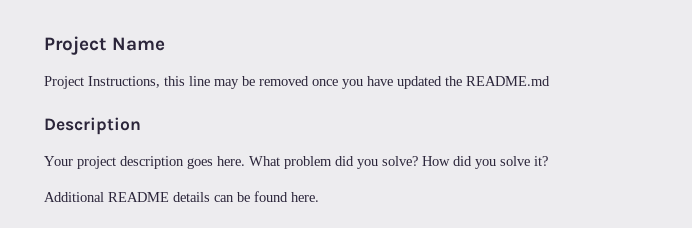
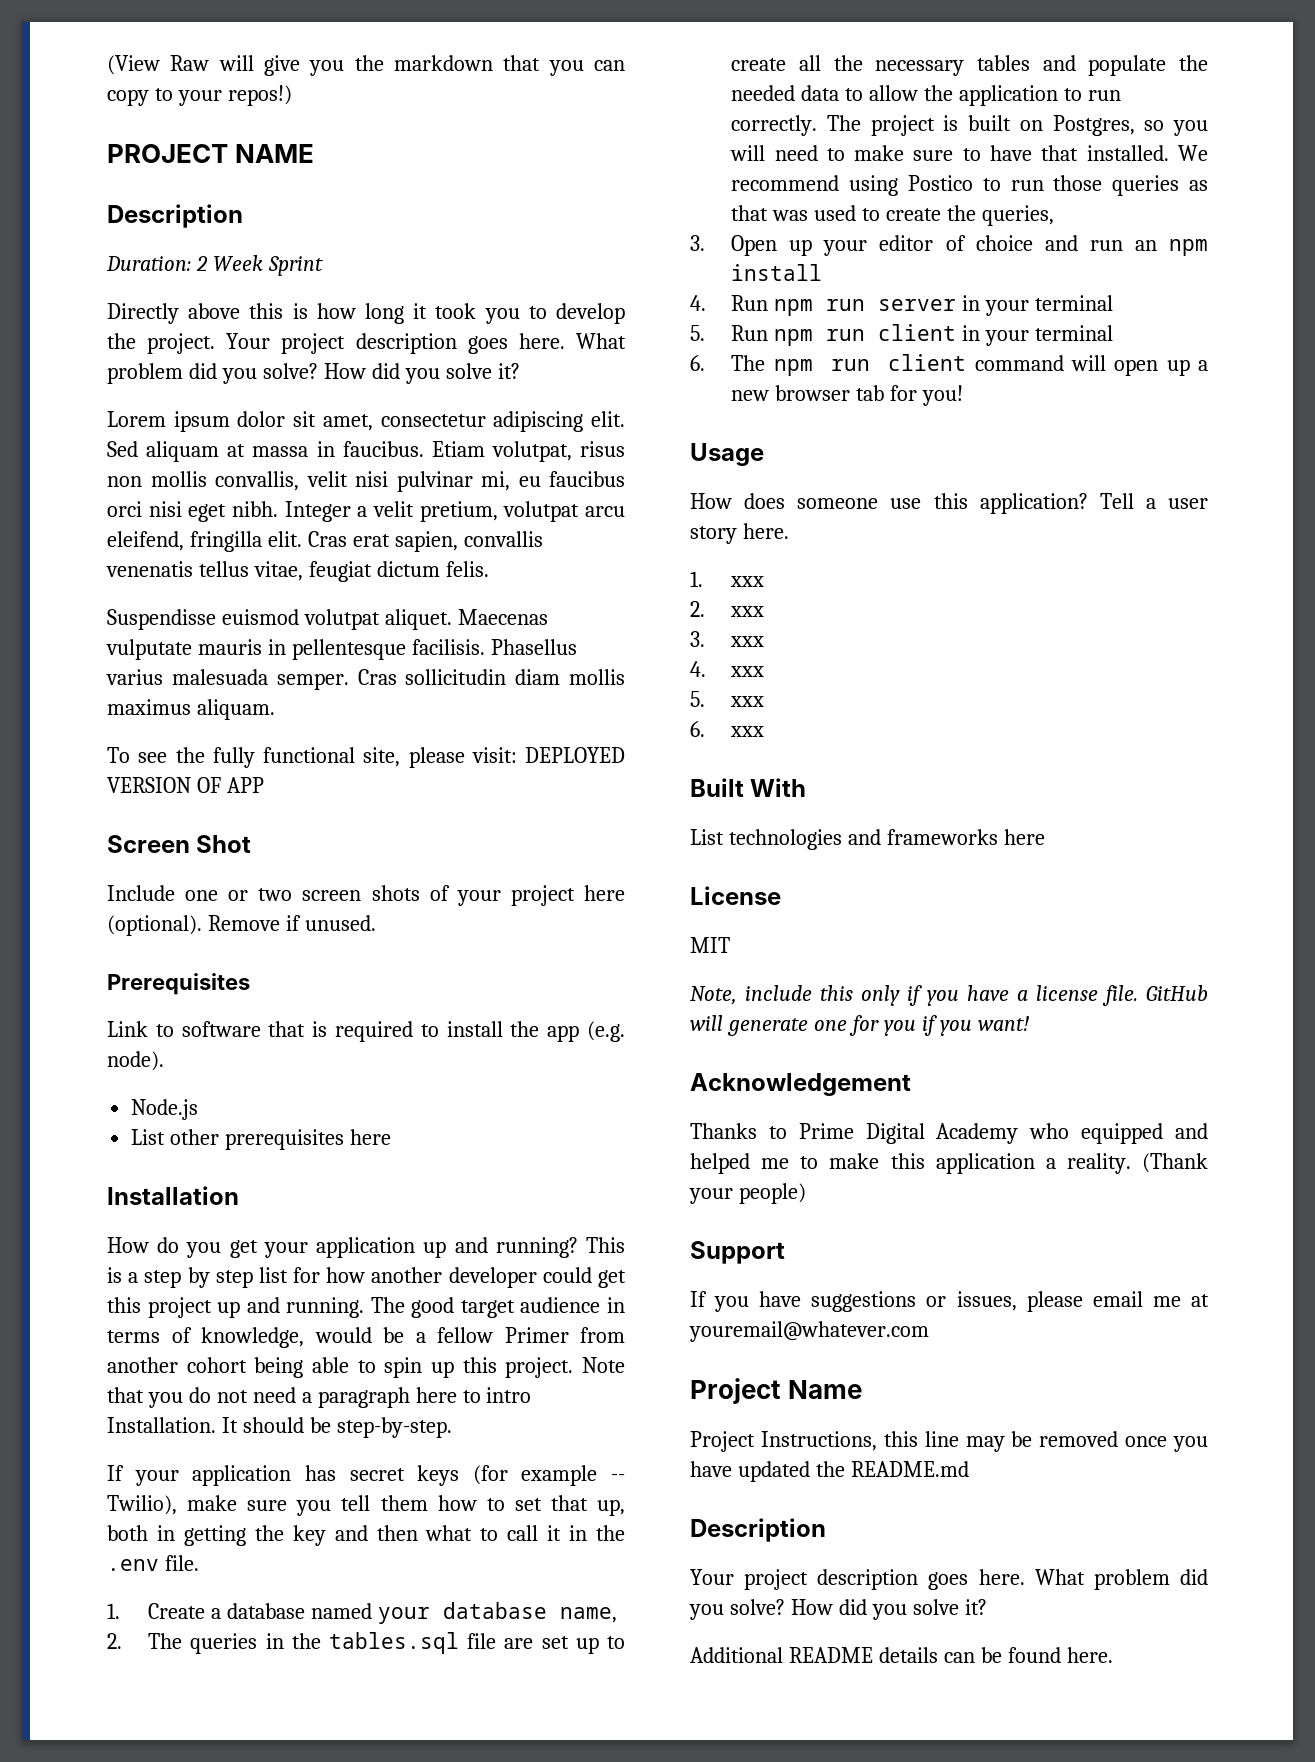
(44, 45) none -> [107,55,625,76] [107,85,292,106] [107,144,315,163] [107,204,243,228] [106,255,323,276] [107,303,625,324] [107,333,626,354] [107,363,520,384] [107,411,625,432] [107,441,625,462] [107,471,625,492] [107,501,625,522] [107,531,543,552] [106,561,489,582] [107,609,548,630] [106,639,577,660] [106,669,625,690] [107,699,275,720] [107,747,625,768] [107,777,264,793] [107,835,252,853] [107,885,625,906] [107,915,376,936] [107,973,250,995] [107,1021,626,1042] [107,1051,164,1071] [131,1099,199,1120] [131,1129,392,1150] [107,1186,239,1205] [107,1237,625,1258] [107,1267,626,1288] [107,1297,625,1318] [107,1327,625,1348] [107,1357,625,1378] [107,1387,532,1408] [107,1417,452,1438] [107,1465,625,1486] [107,1495,626,1516] [107,1525,626,1546] [107,1555,199,1571] [107,1602,617,1624] [107,1632,625,1654] [731,55,1208,76] [731,85,1121,106] [731,115,1208,136] [730,145,1208,161] [731,175,1208,196] [731,205,1054,226] [690,235,1208,256] [731,264,823,281] [690,295,1113,316] [690,324,1113,346] [690,354,1208,376] [731,385,963,406] [690,443,764,466] [690,493,1208,514] [690,523,789,544] [690,571,765,587] [690,601,765,617] [690,631,765,647] [690,661,765,677] [690,691,765,707] [690,721,765,737] [690,778,807,797] [690,829,1045,850] [690,886,781,905] [690,937,730,953] [690,985,1208,1006] [690,1015,1029,1036] [690,1073,911,1096] [690,1123,1208,1144] [690,1153,1208,1174] [689,1183,806,1204] [690,1241,785,1264] [690,1291,1209,1312] [689,1321,929,1342] (View Raw will give you the markdown that you can copy to your repos!) // PROJECT NAME // Description // Duration: 2 Week Sprint // Directly above this is how long it took you to develop the project. Your project description goes here. What problem did you solve? How did you solve it? // Lorem ipsum dolor sit amet, consectetur adipiscing elit. Sed aliquam at massa in faucibus. Etiam volutpat, risus non mollis convallis, velit nisi pulvinar mi, eu faucibus orci nisi eget nibh. Integer a velit pretium, volutpat arcu eleifend, fringilla elit. Cras erat sapien, convallis venenatis tellus vitae, feugiat dictum felis. // Suspendisse euismod volutpat aliquet. Maecenas vulputate mauris in pellentesque facilisis. Phasellus varius malesuada semper. Cras sollicitudin diam mollis maximus aliquam. // To see the fully functional site, please visit: DEPLOYED VERSION OF APP // Screen Shot // Include one or two screen shots of your project here (optional). Remove if unused. // Prerequisites // Link to software that is required to install the app (e.g. node). // Node.js // List other prerequisites here // Installation // How do you get your application up and running? This is a step by step list for how another developer could get this project up and running. The good target audience in terms of knowledge, would be a fellow Primer from another cohort being able to spin up this project. Note that you do not need a paragraph here to intro Installation. It should be step-by-step. // If your application has secret keys (for example -- Twilio), make sure you tell them how to set that up, both in getting the key and then what to call it in the .env file. // 1. Create a database named your database name, // 2. The queries in the tables.sql file are set up to create all the necessary tables and populate the needed data to allow the application to run correctly. The project is built on Postgres, so you will need to make sure to have that installed. We recommend using Postico to run those queries as that was used to create the queries, // 3. Open up your editor of choice and run an npm install // 4. Run npm run server in your terminal // 5. Run npm run client in your terminal // 6. The npm run client command will open up a new browser tab for you! // Usage // How does someone use this application? Tell a user story here. // 1. xxx // 2. xxx // 3. xxx // 4. xxx // 5. xxx // 6. xxx // Built With // List technologies and frameworks here // License // MIT // Note, include this only if you have a license file. GitHub will generate one for you if you want! // Acknowledgement // Thanks to Prime Digital Academy who equipped and helped me to make this application a reality. (Thank your people) // Support // If you have suggestions or issues, please email me at youremail@whatever.com //

